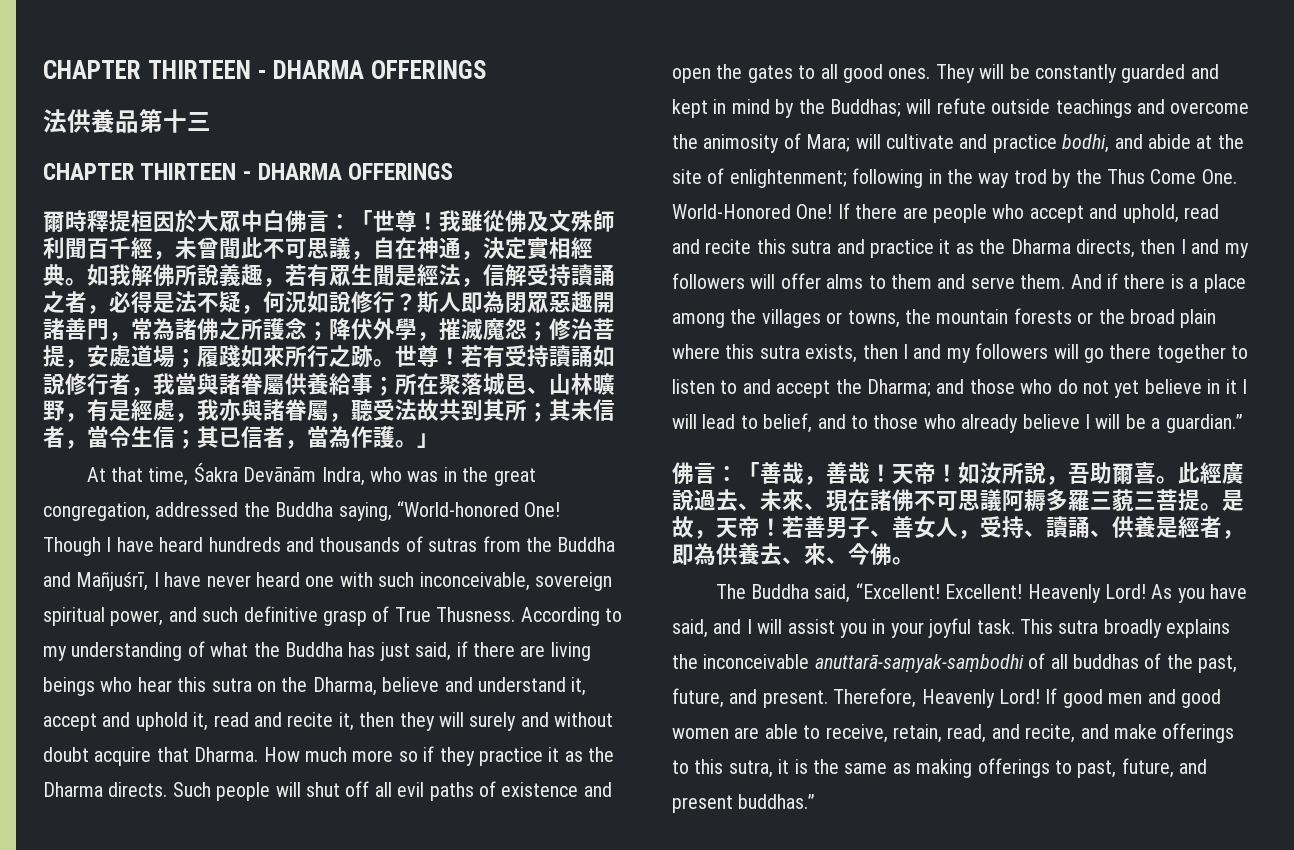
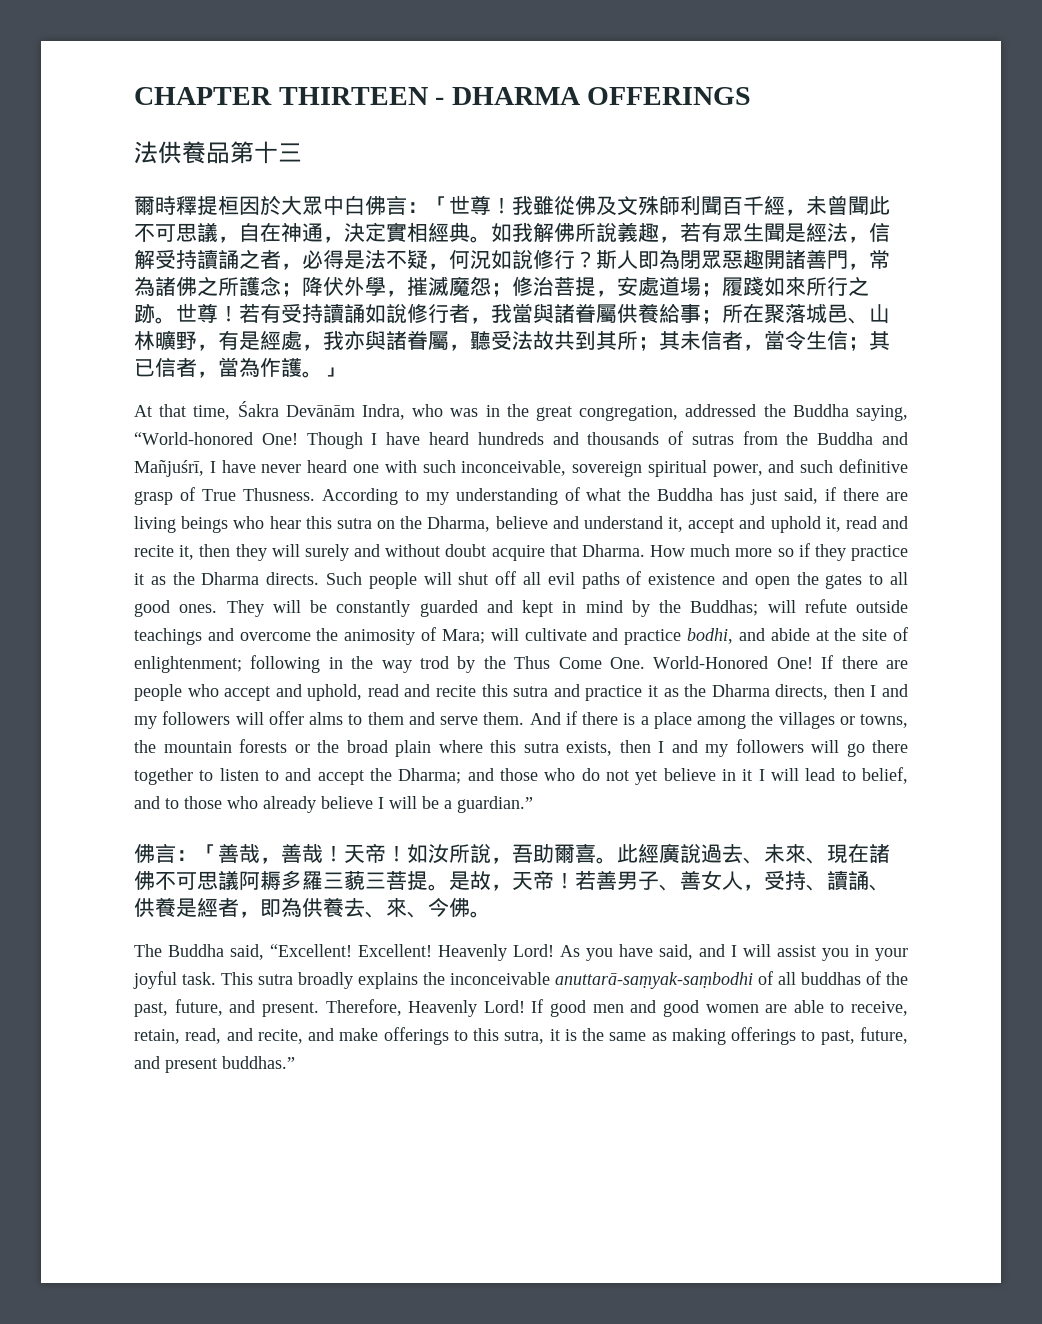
[43,163,454,180] // CHAPTER THIRTEEN - DHARMA OFFERINGS -> (302, 152) none

